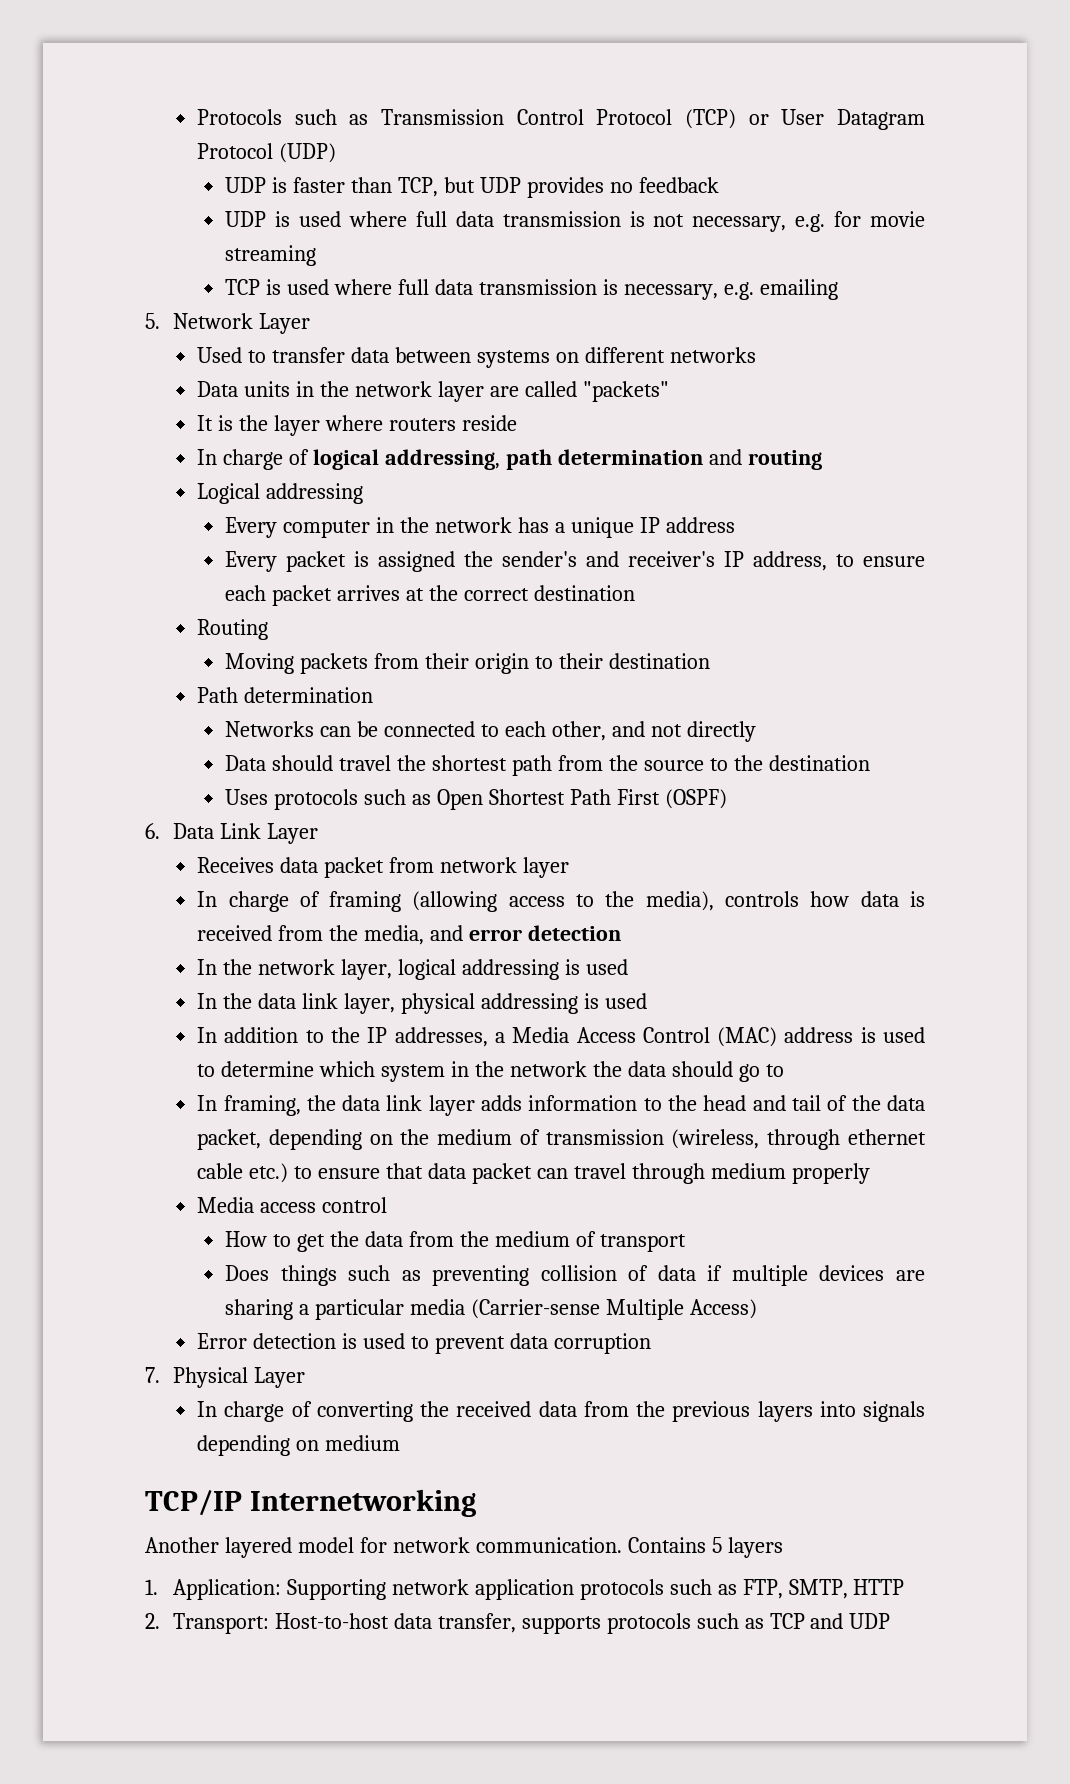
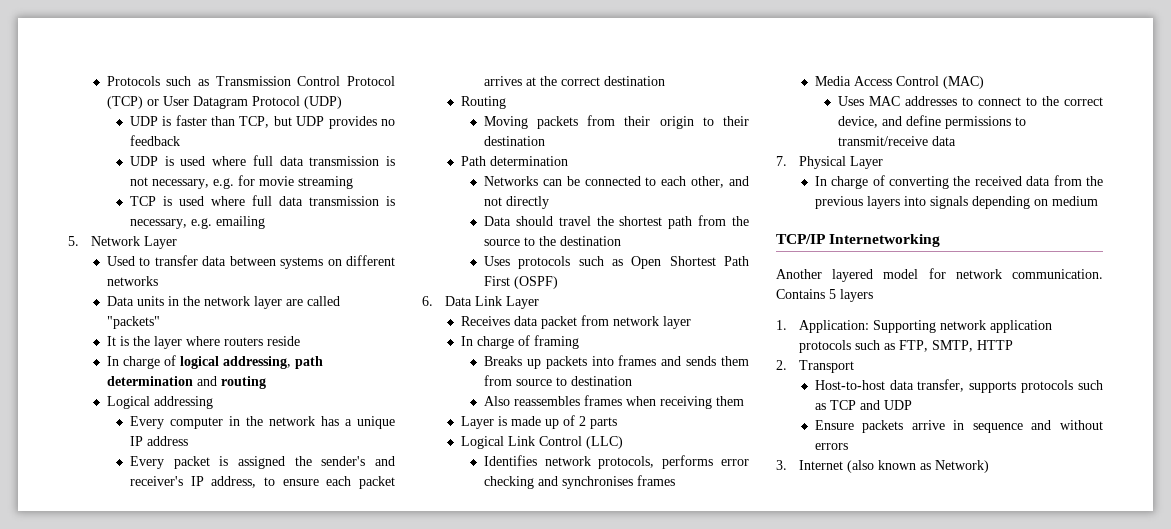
[412,891,926,912] [197,925,621,945] [197,959,628,980] [197,993,647,1014] [197,1027,925,1047] [197,1061,784,1082] [197,1095,926,1116] [197,1129,926,1150] [197,1163,870,1184] [197,1197,388,1213] [225,1231,686,1252] [225,1265,926,1286] [225,1299,757,1320] [197,1333,651,1354] (allowing access to the media), controls how data is received from the media, and error detection // In the network layer, logical addressing is used // In the data link layer, physical addressing is used // In addition to the IP addresses, a Media Access Control (MAC) address is used to determine which system in the network the data should go to // In framing, the data link layer adds information to the head and tail of the data packet, depending on the medium of transmission (wireless, through ethernet cable etc.) to ensure that data packet can travel through medium properly // Media access control // How to get the data from the medium of transport // Does things such as preventing collision of data if multiple devices are sharing a particular media (Carrier-sense Multiple Access) // Error detection is used to prevent data corruption -> [483,355,749,369] [483,375,632,386] [483,395,744,409] [460,415,617,429] [460,436,623,449] [483,455,749,469] [483,475,675,489] [814,76,984,89] [837,96,1103,106] [837,115,1026,129] [837,136,956,146] // Breaks up packets into frames and sends them from source to destination // Also reassembles frames when receiving them // Layer is made up of 2 parts // Logical Link Control (LLC) // Identifies network protocols, performs error checking and synchronises frames // Media Access Control (MAC) // Uses MAC addresses to connect to the correct device, and define permissions to transmit/receive data
[172,1613,269,1634] Transport: -> [799,360,855,373] Transport //
(891, 1621) none -> [814,420,1103,433] [814,443,848,450] [776,460,990,473] // Ensure packets arrive in sequence and without errors // 3. Internet (also known as Network)

